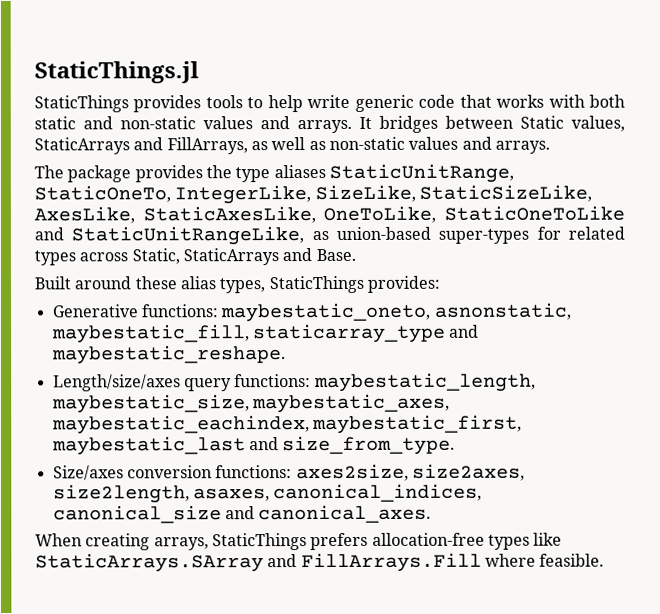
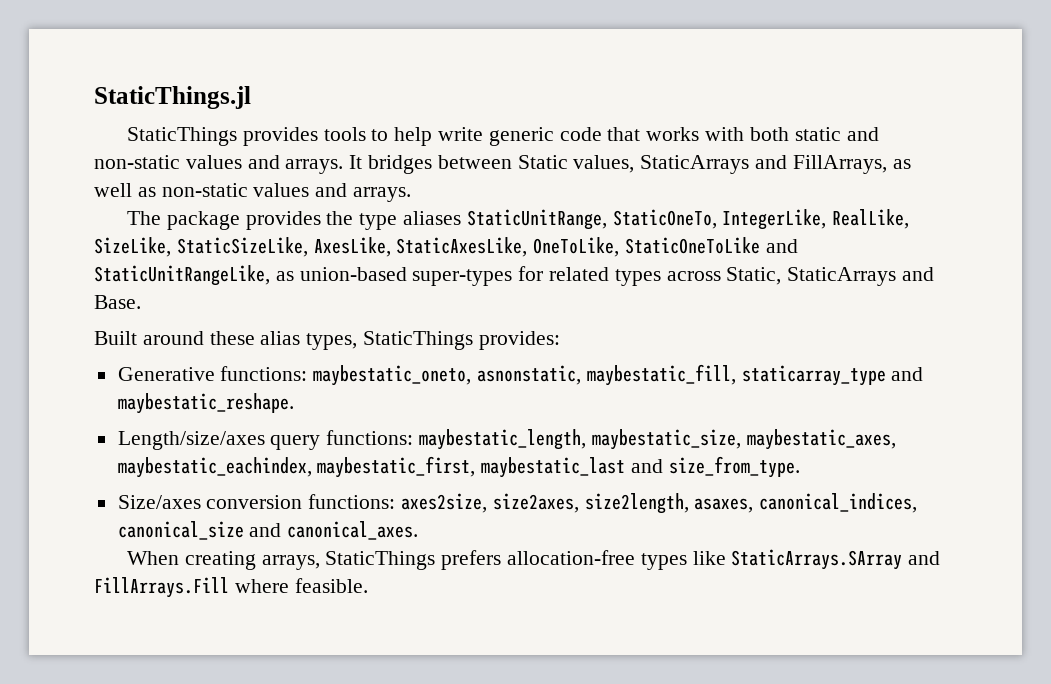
(312, 195) none -> [832,209,910,229] RealLike,

